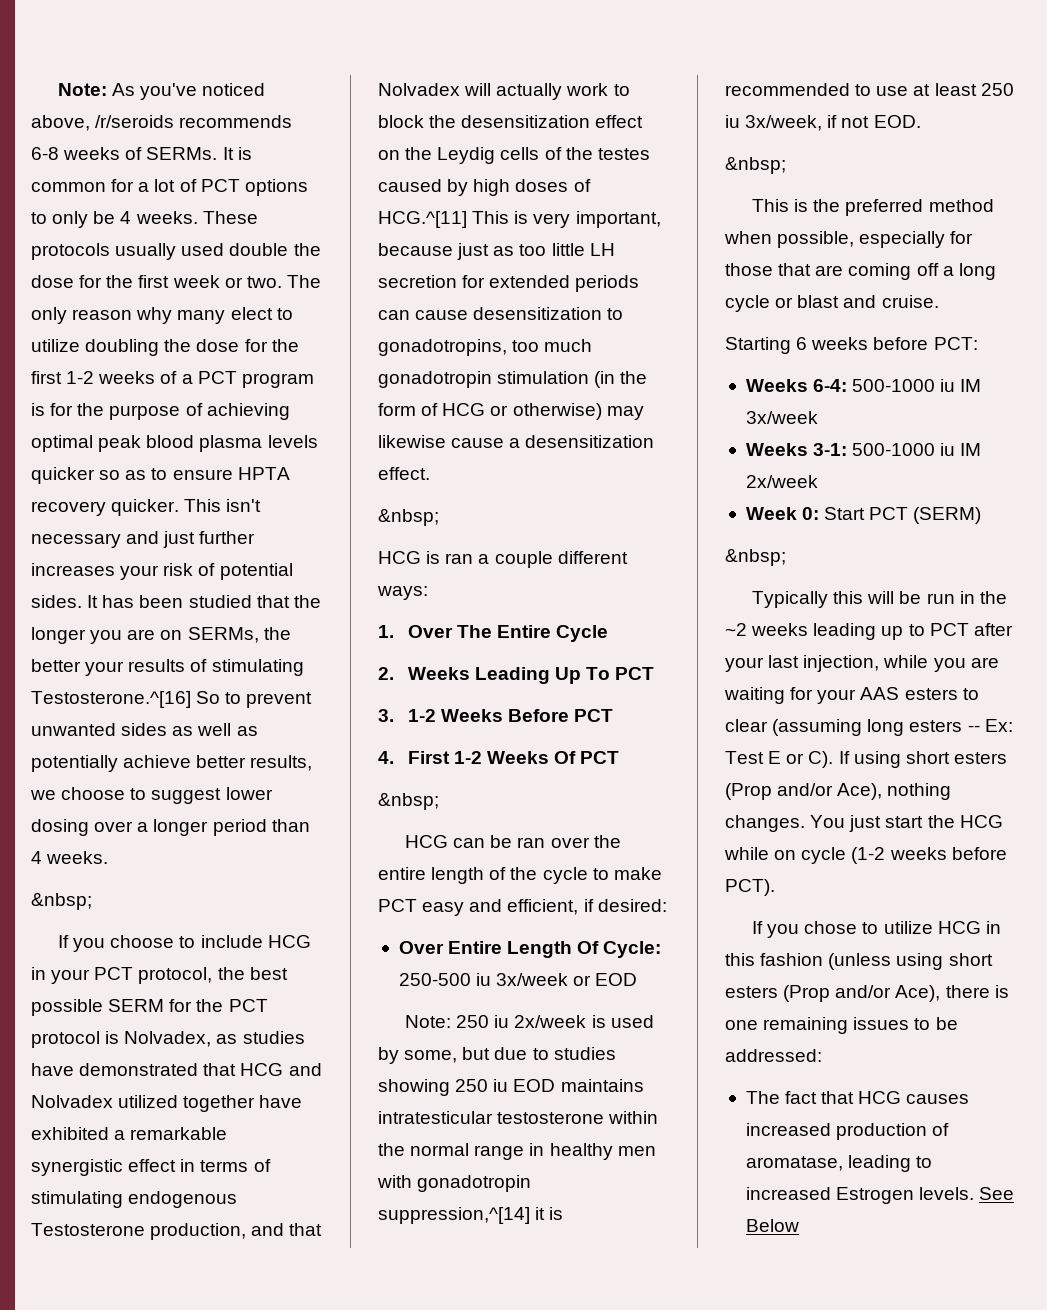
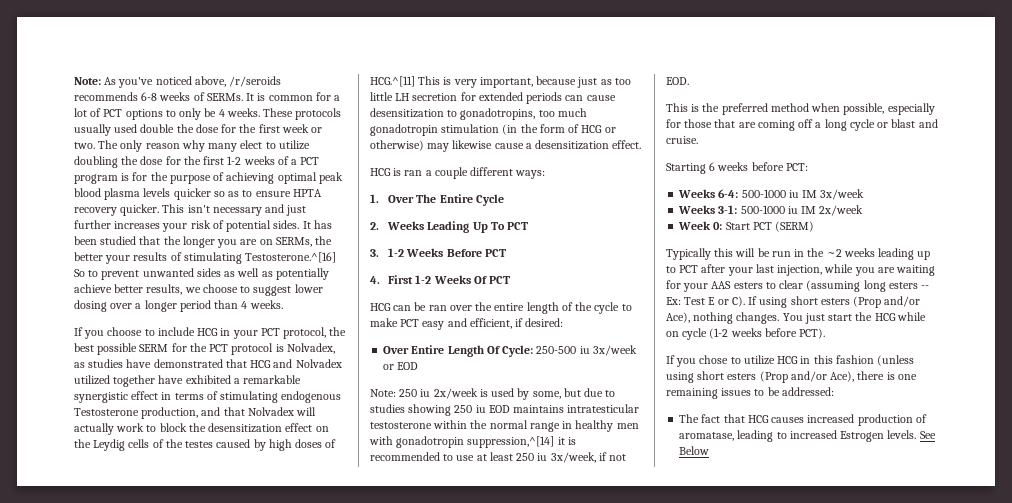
[31,893,92,910] // &nbsp; -> (283, 304) none
[378,509,439,526] // &nbsp; -> (642, 144) none
[378,793,439,810] // &nbsp; -> (511, 280) none
[725,157,786,174] // &nbsp; -> (689, 81) none
[725,549,786,566] // &nbsp; -> (815, 226) none

